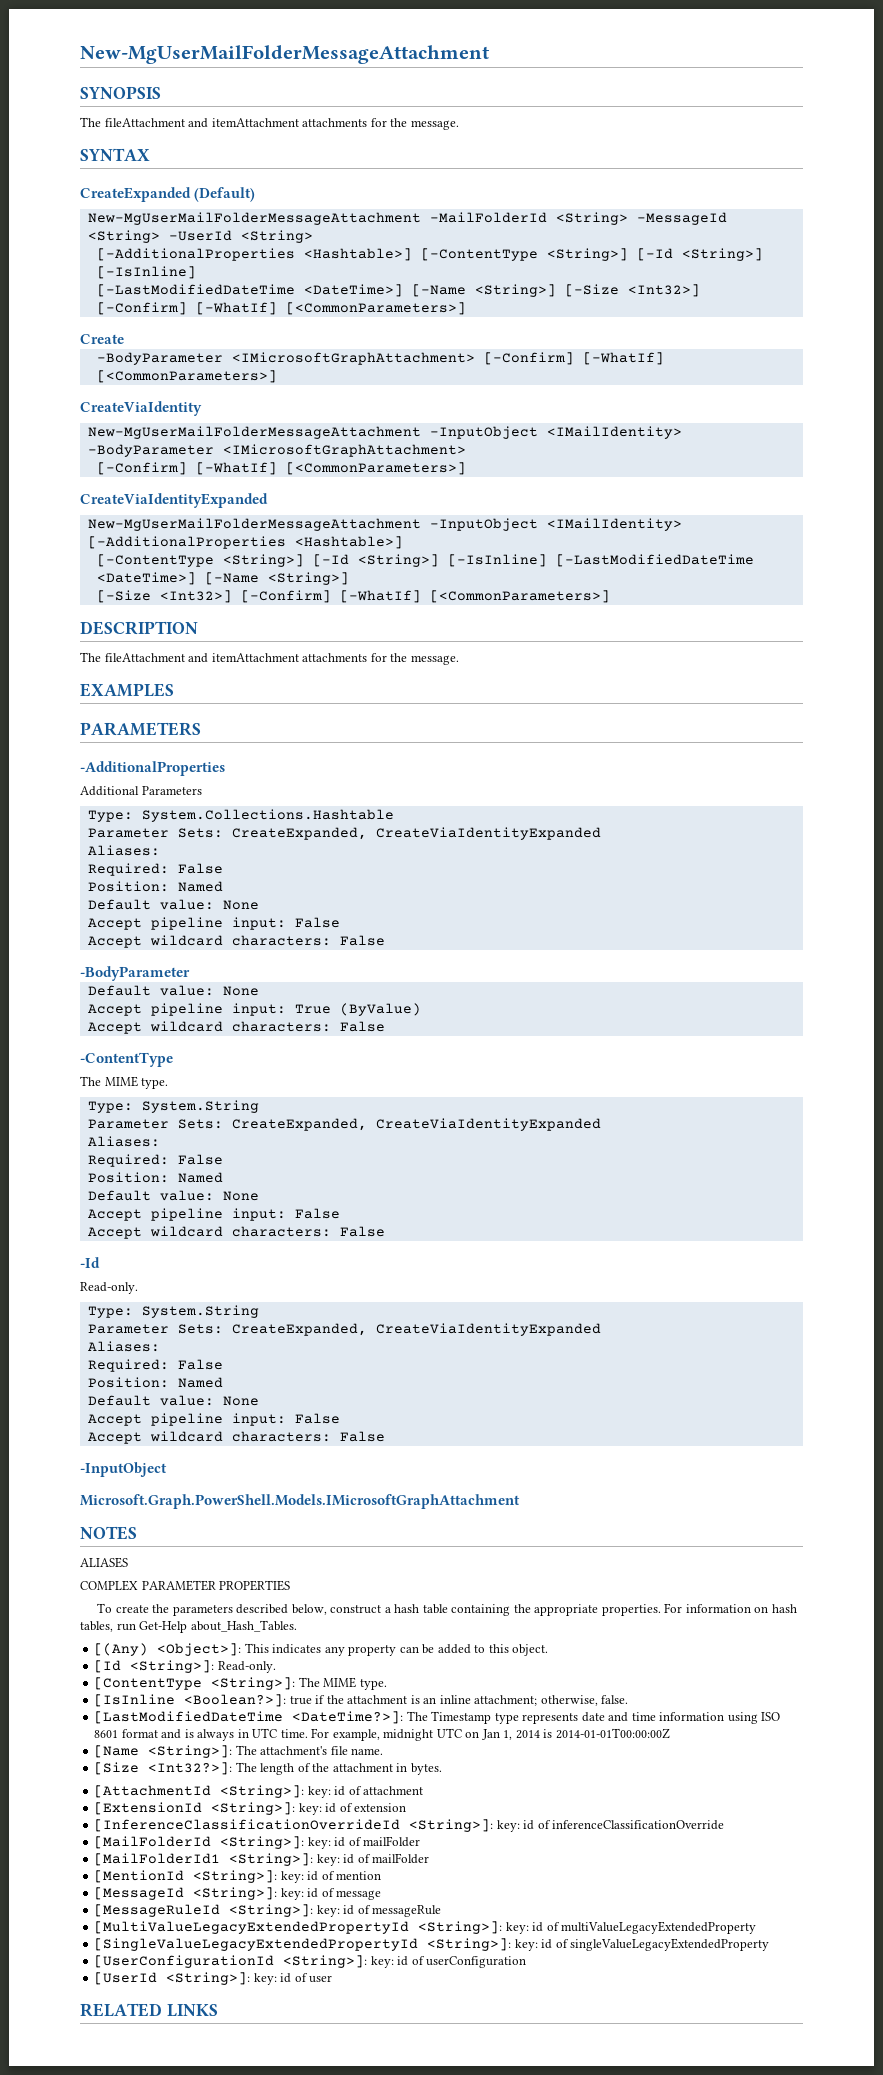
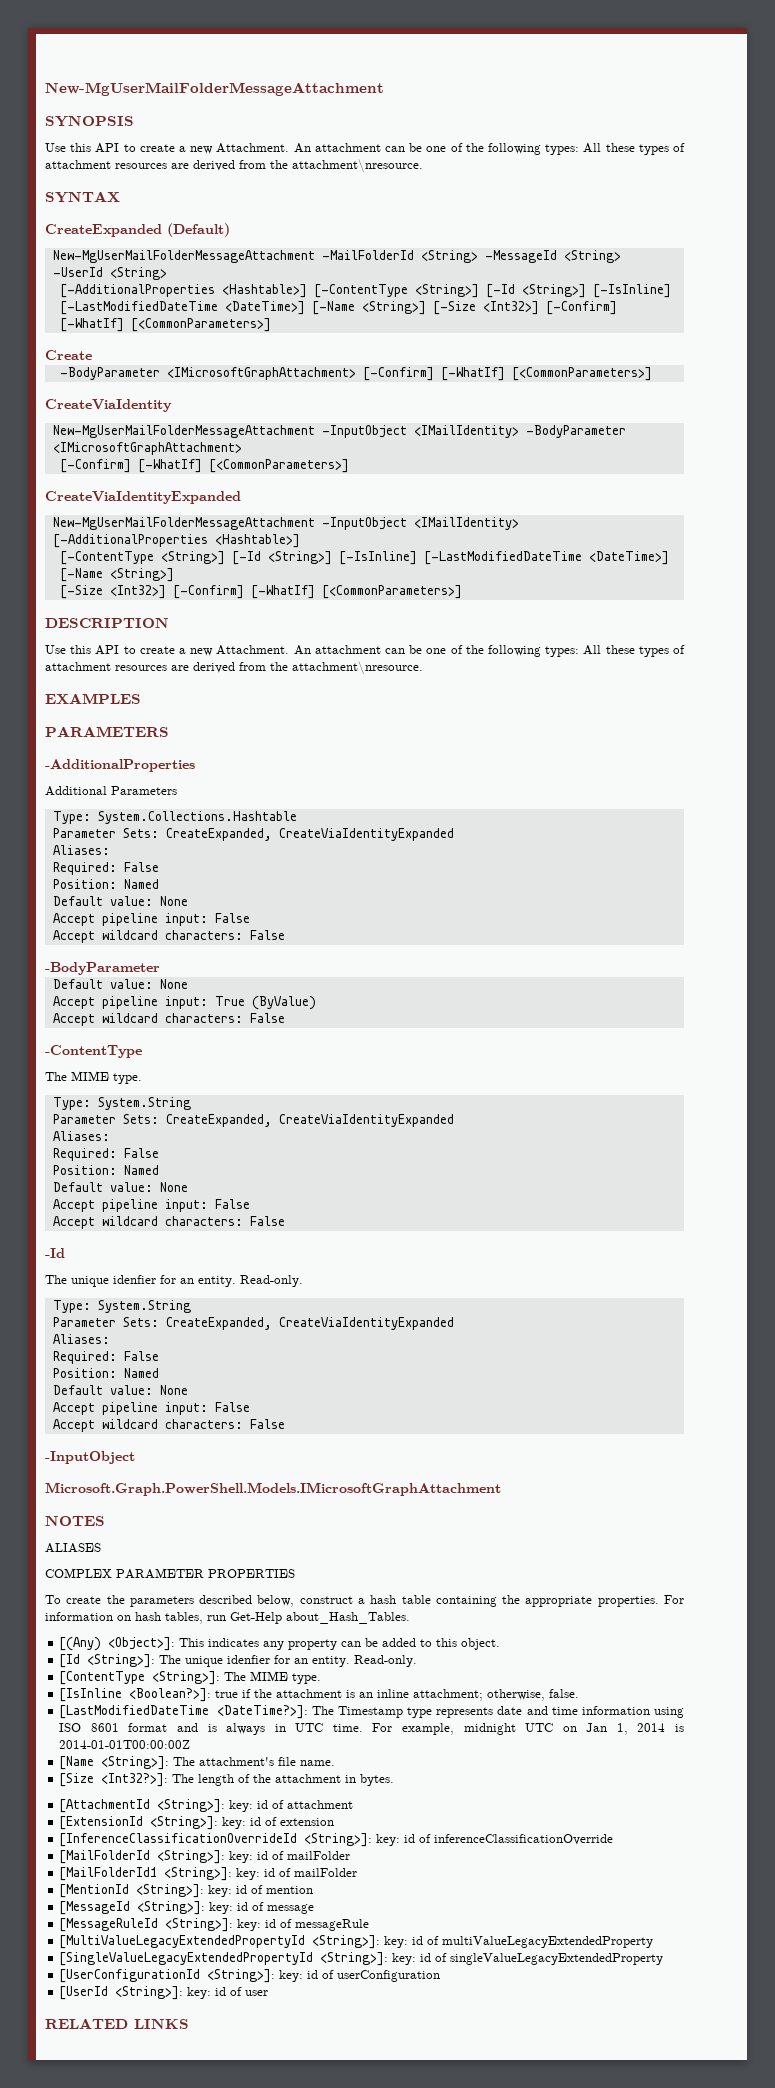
[80,117,459,130] The fileAttachment and itemAttachment attachments for the message. -> [45,143,685,155] [45,159,423,173] Use this API to create a new Attachment. An attachment can be one of the following types: All these types of attachment resources are derived from the attachment\nresource.
[80,652,459,665] The fileAttachment and itemAttachment attachments for the message. -> [45,645,685,657] [45,661,423,675] Use this API to create a new Attachment. An attachment can be one of the following types: All these types of attachment resources are derived from the attachment\nresource.
(100, 1262) none -> [45,1275,236,1287] The unique idenfier for an entity.
(215, 1666) none -> [159,1655,351,1667] The unique idenfier for an entity.

